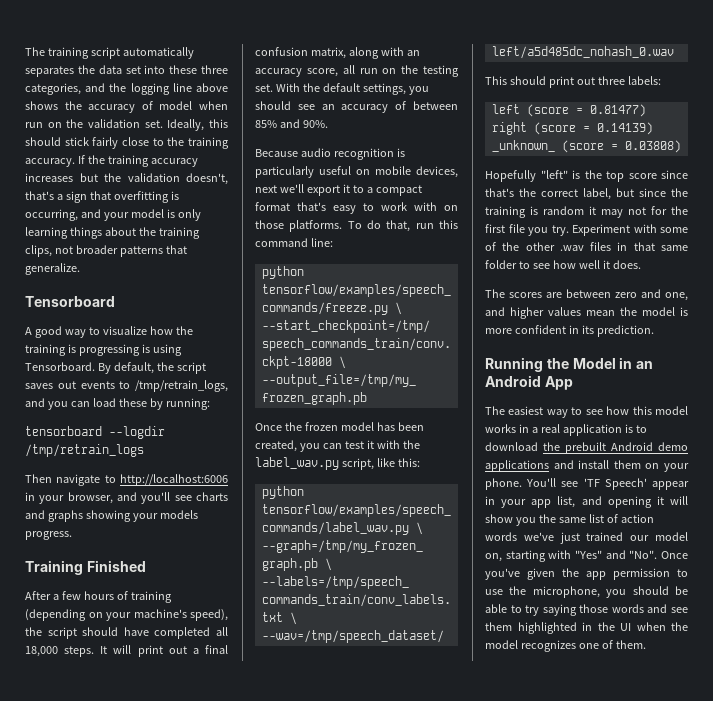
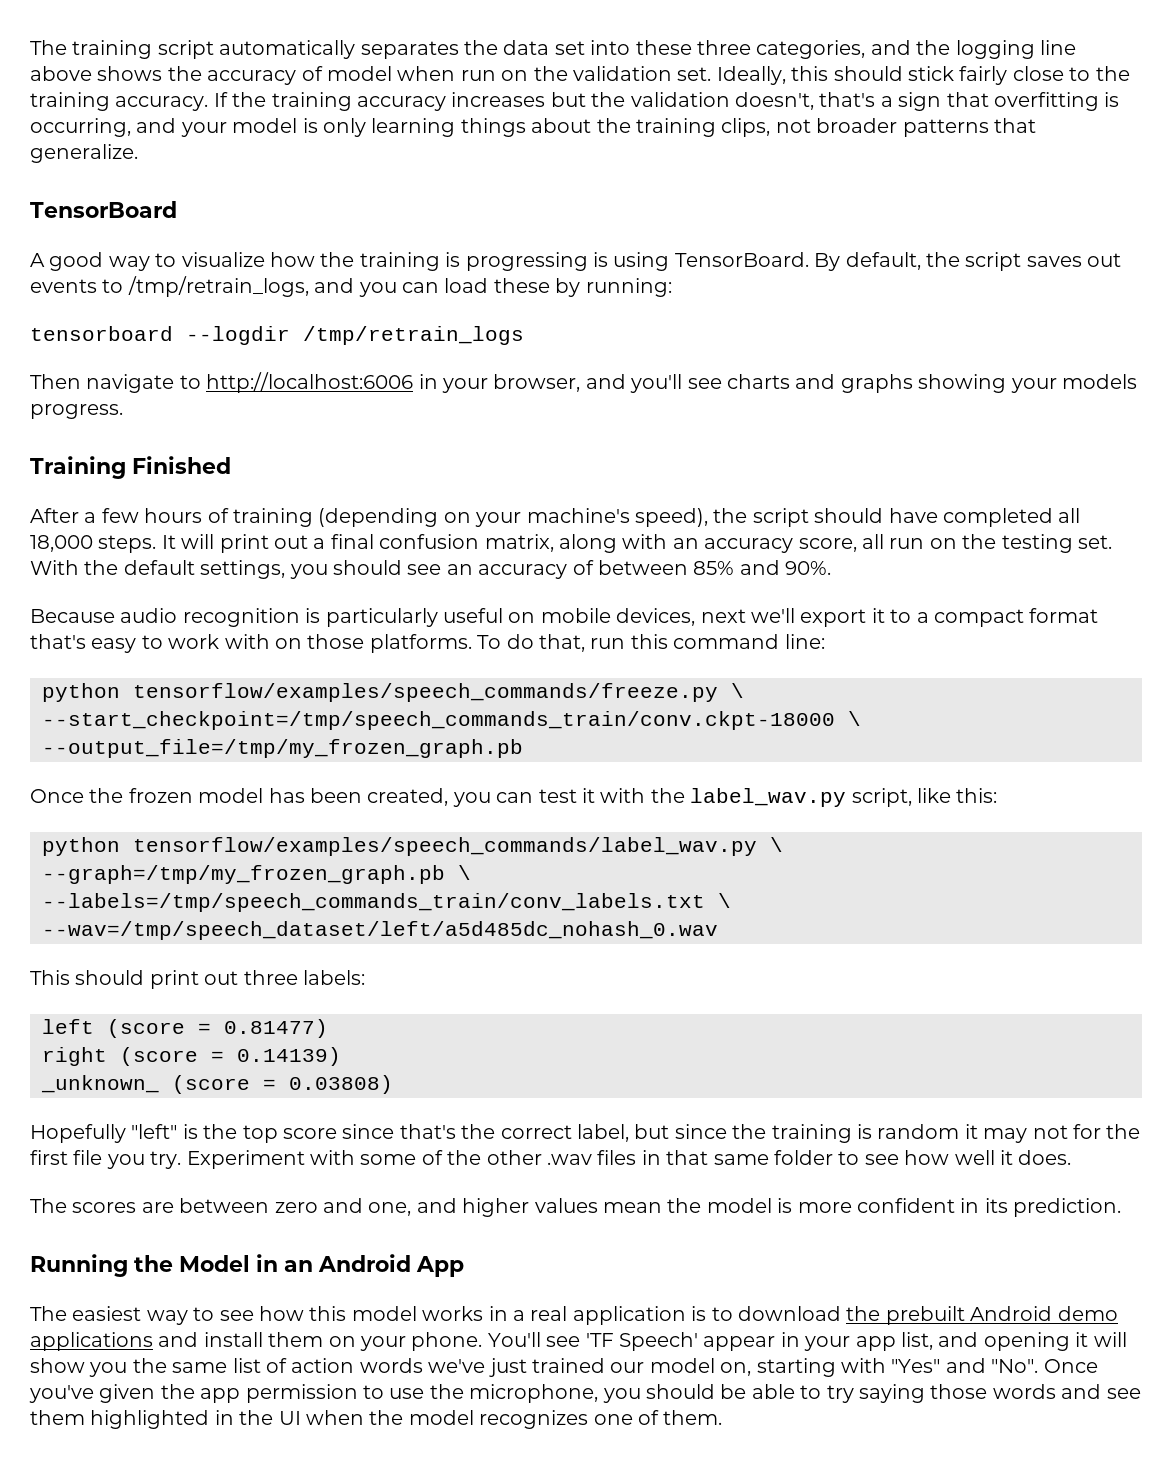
[25,296,115,307] Tensorboard -> [30,201,177,218] TensorBoard
[25,362,95,371] Tensorboard. -> [674,252,809,267] TensorBoard.

